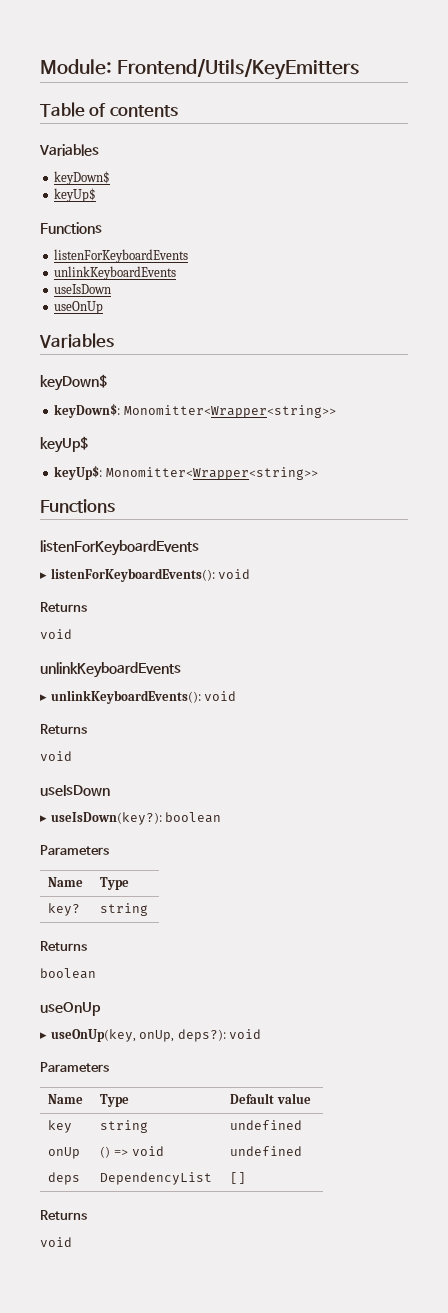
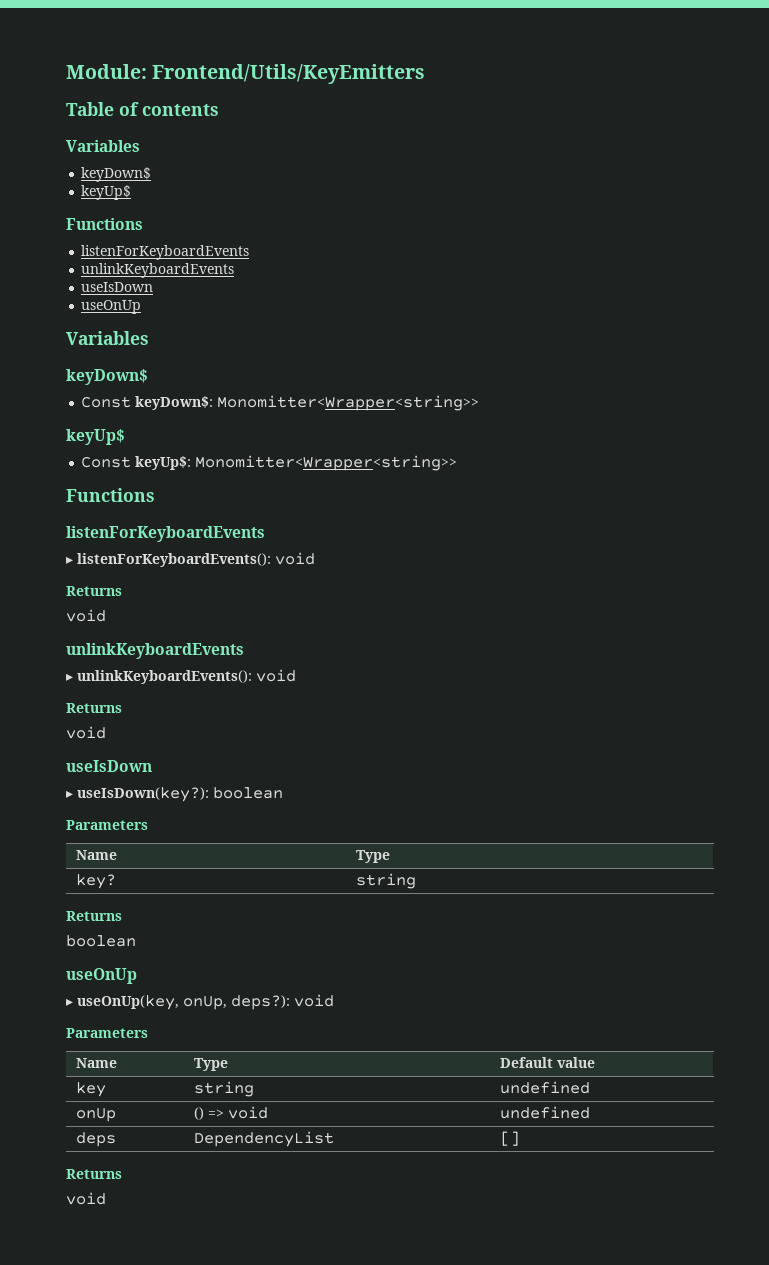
(107, 382) none -> [81,396,132,408] Const
(88, 444) none -> [81,456,132,468] Const

